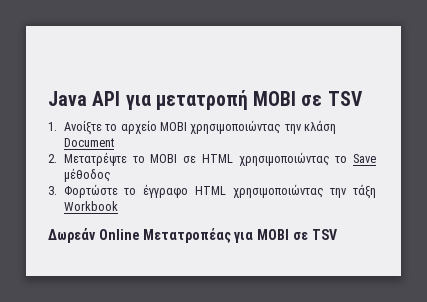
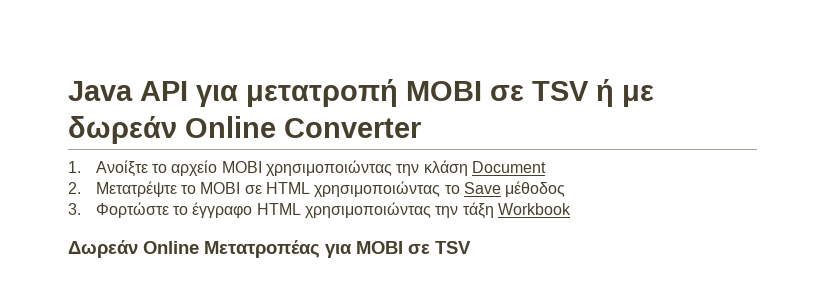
(363, 98) none -> [596,79,654,107] [68,116,421,144] ή με δωρεάν Online Converter

